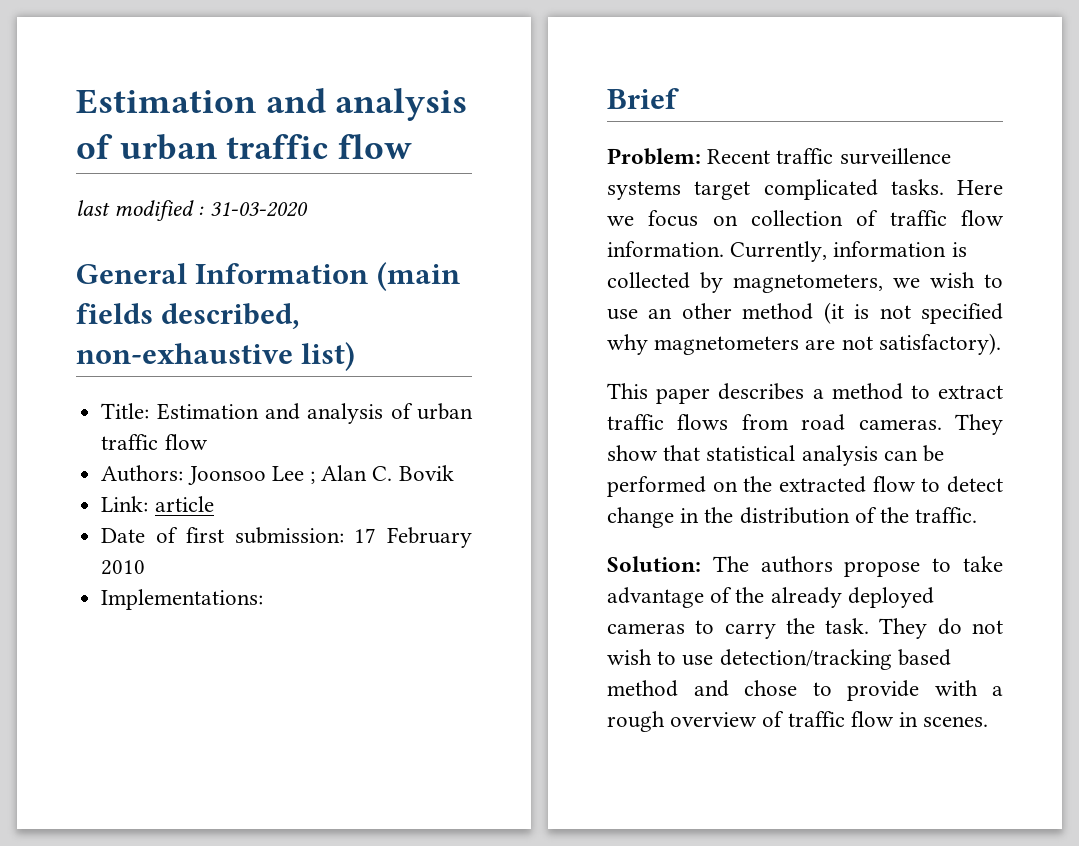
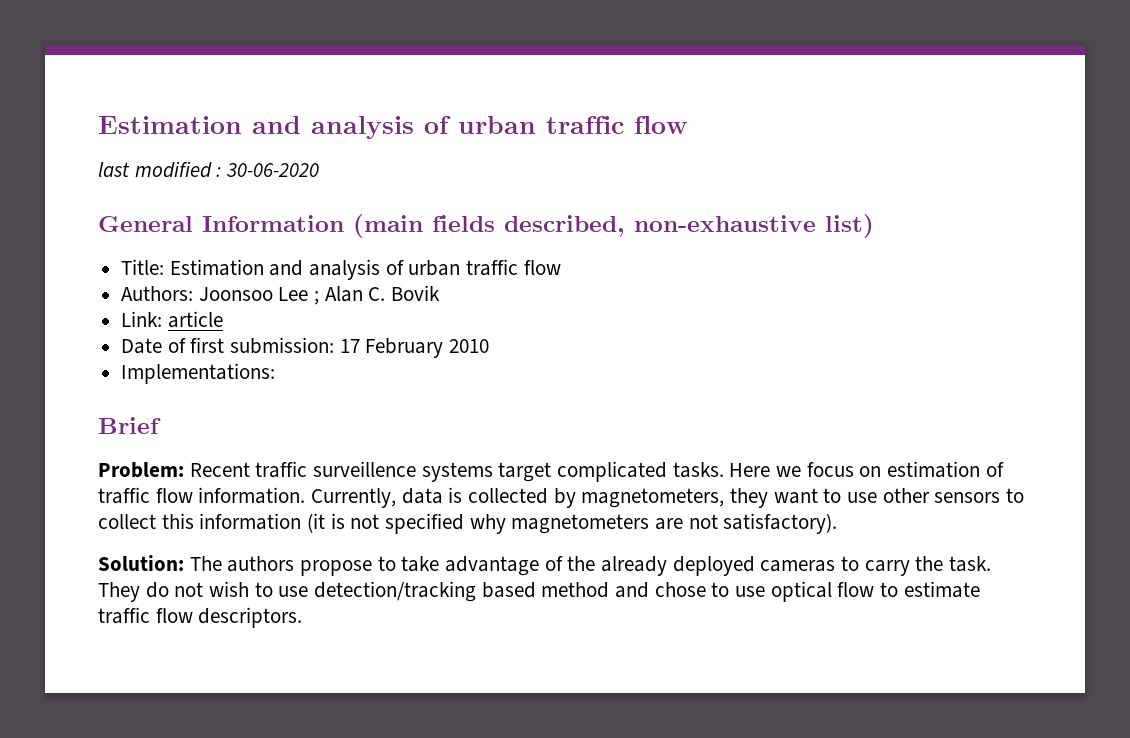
[209,201,308,217] 31-03-2020 -> [226,163,320,177] 30-06-2020
[751,210,843,226] collection -> [887,461,981,478] estimation
[833,241,947,257] information -> [401,488,443,504] data
[893,272,1003,288] [607,303,814,320] we wish to use an other method -> [730,488,1025,508] [98,513,302,530] they want to use other sensors to collect this information
[607,383,1003,404] [607,414,1003,435] [607,445,945,466] [607,476,1003,497] [607,507,978,528] // This paper describes a method to extract traffic flows from road cameras. They show that statistical analysis can be performed on the extracted flow to detect change in the distribution of the traffic. -> (838, 523) none
[847,680,1003,701] [607,711,989,732] provide with a rough overview of traffic flow in scenes. -> [735,581,980,602] [98,607,303,628] use optical flow to estimate traffic flow descriptors.

